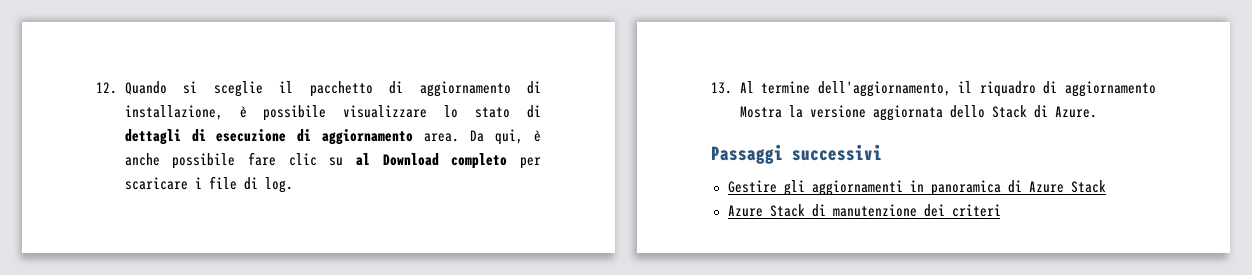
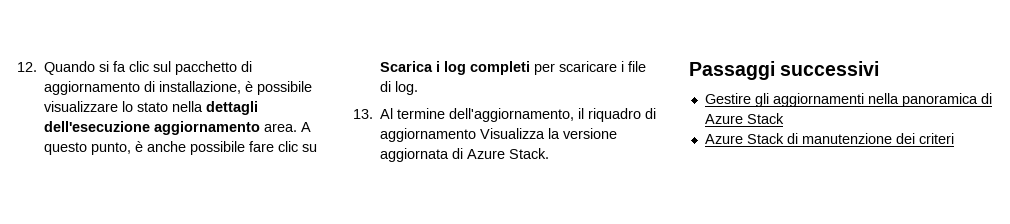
[213,81,294,97] sceglie il -> [113,61,172,72] fa clic sul
[527,105,541,118] [124,129,524,145] di dettagli di esecuzione di aggiornamento area. Da qui, -> [172,101,259,115] [44,121,312,135] [44,142,132,155] nella dettagli dell'esecuzione aggiornamento area. A questo punto,
[355,153,508,169] al Download completo -> [380,61,531,75] Scarica i log completi
[739,106,782,118] Mostra -> [480,128,546,139] Visualizza
[949,105,1097,118] dello Stack di Azure. -> [452,148,550,159] di Azure Stack.
[909,180,924,192] in -> [867,93,899,104] nella

